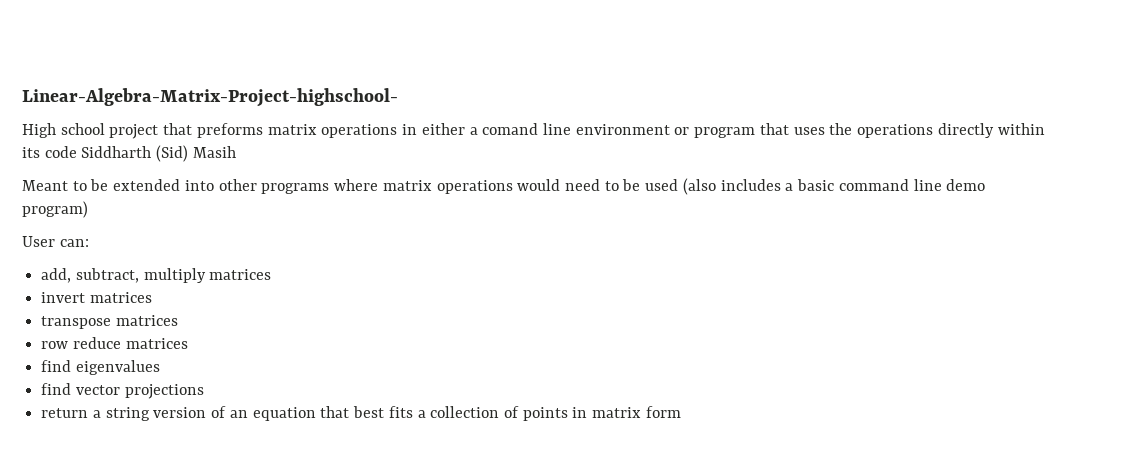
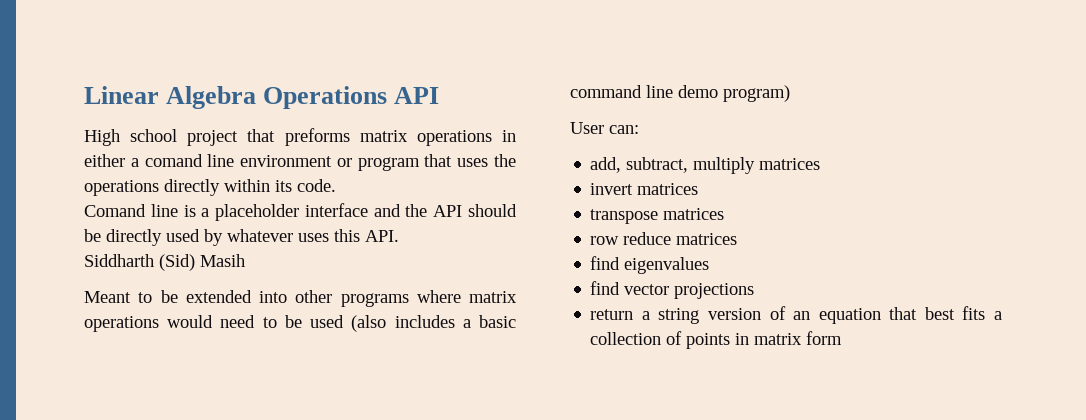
[22,88,398,107] Linear-Algebra-Matrix-Project-highschool- -> [84,86,440,109] Linear Algebra Operations API
[44,146,77,158] code -> [297,179,336,192] [84,203,517,221] [84,229,399,246] code. // Comand line is a placeholder interface and the API should be directly used by whatever uses this API. //

